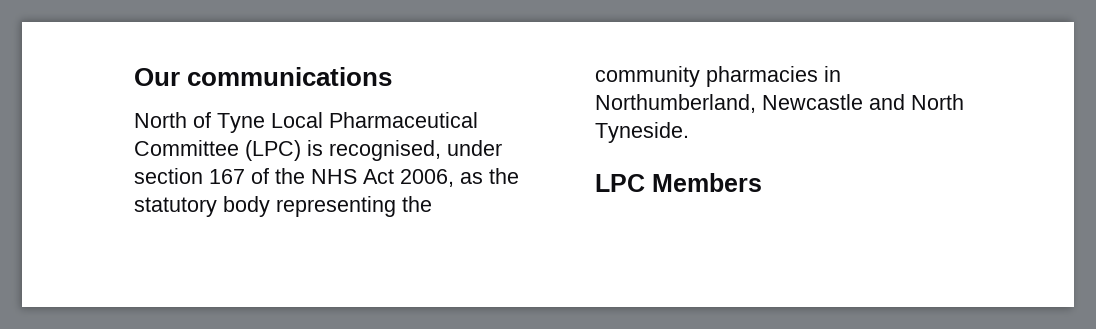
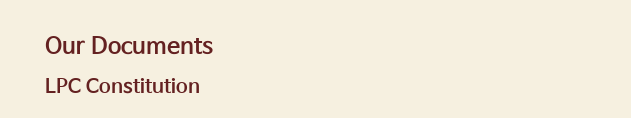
[187,67,393,86] [134,112,478,133] [134,140,502,161] [134,168,519,187] [134,196,432,217] [595,66,841,87] [595,94,964,113] [595,122,689,143] communications // North of Tyne Local Pharmaceutical Committee (LPC) is recognised, under section 167 of the NHS Act 2006, as the statutory body representing the community pharmacies in Northumberland, Newcastle and North Tyneside. -> [91,36,214,55] Documents
[652,173,762,192] Members -> [86,78,201,94] Constitution

